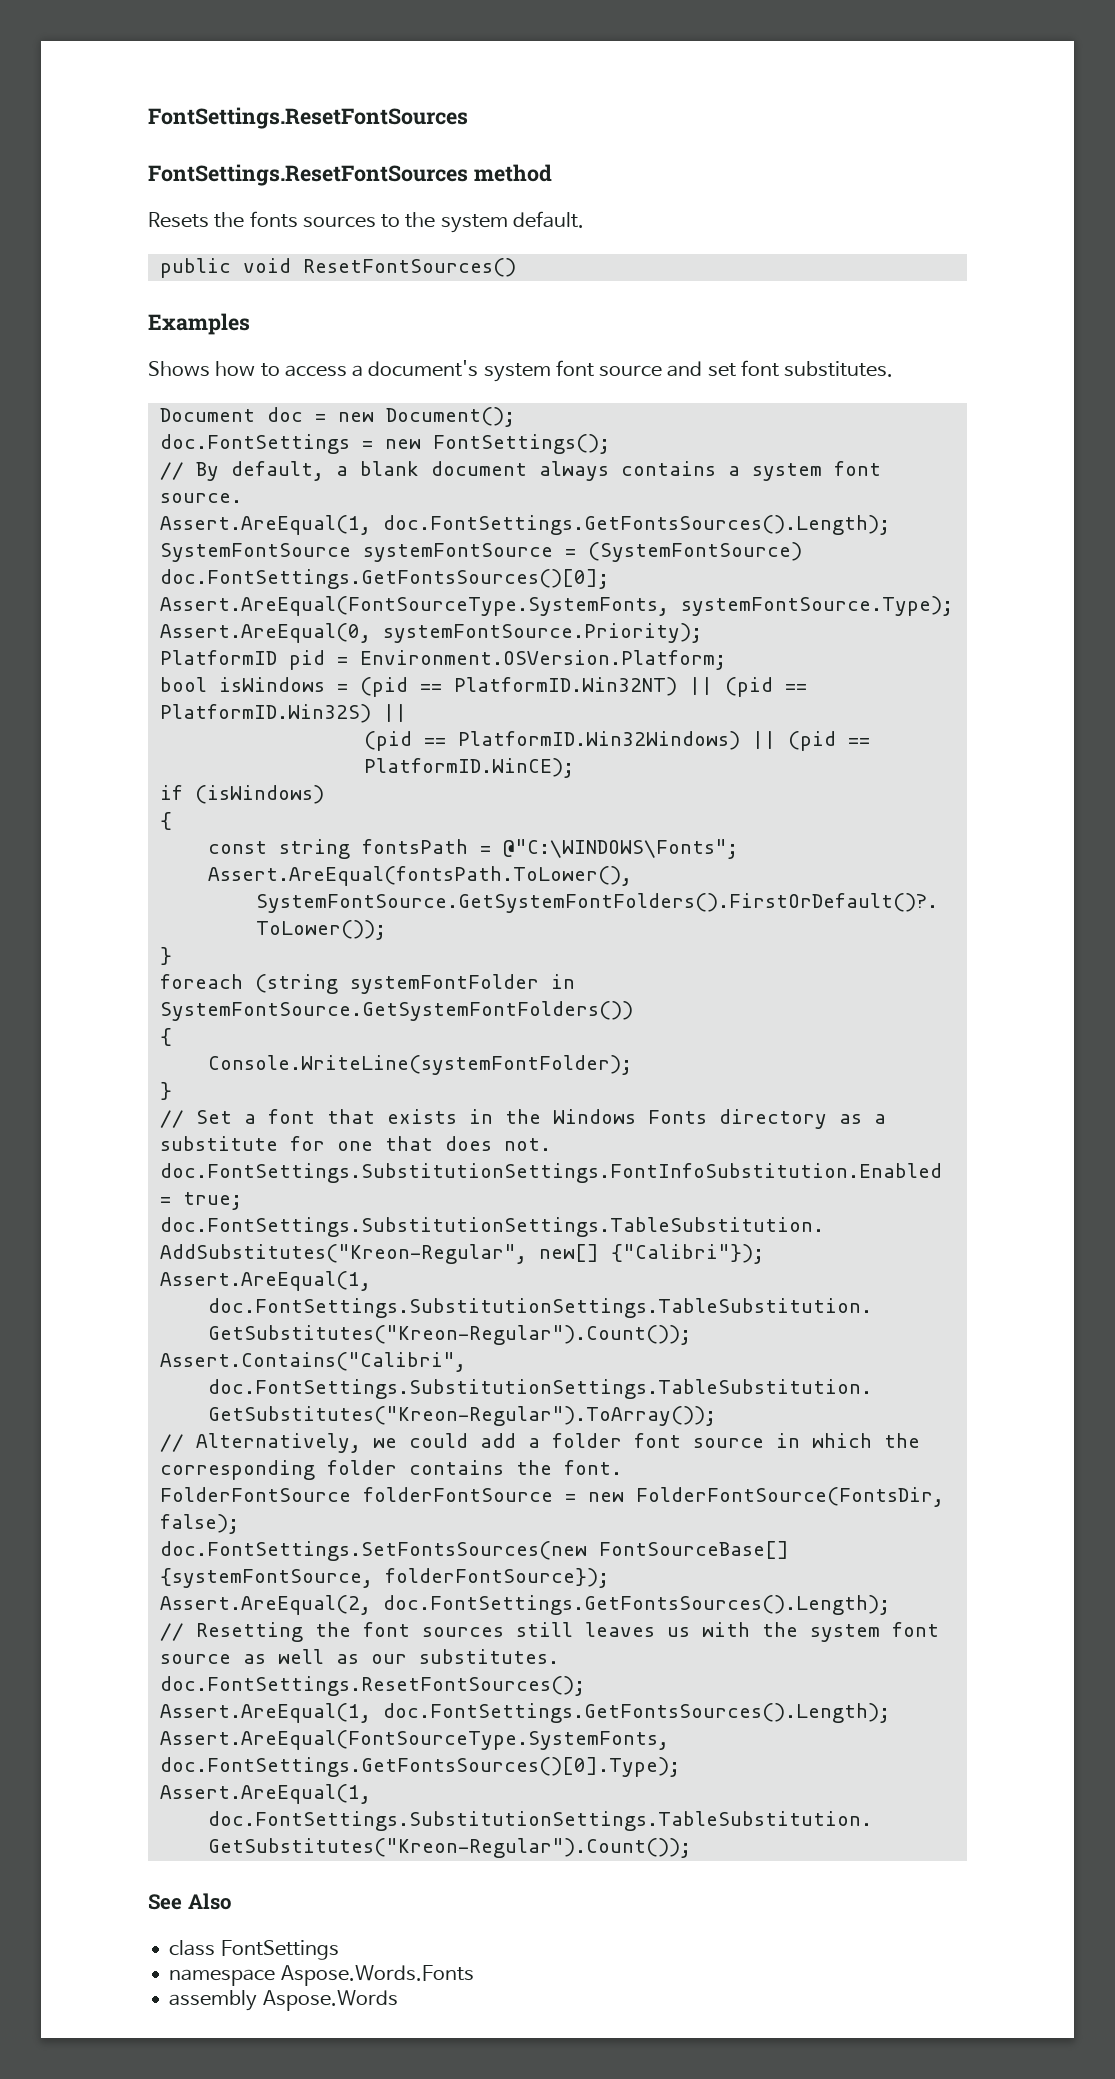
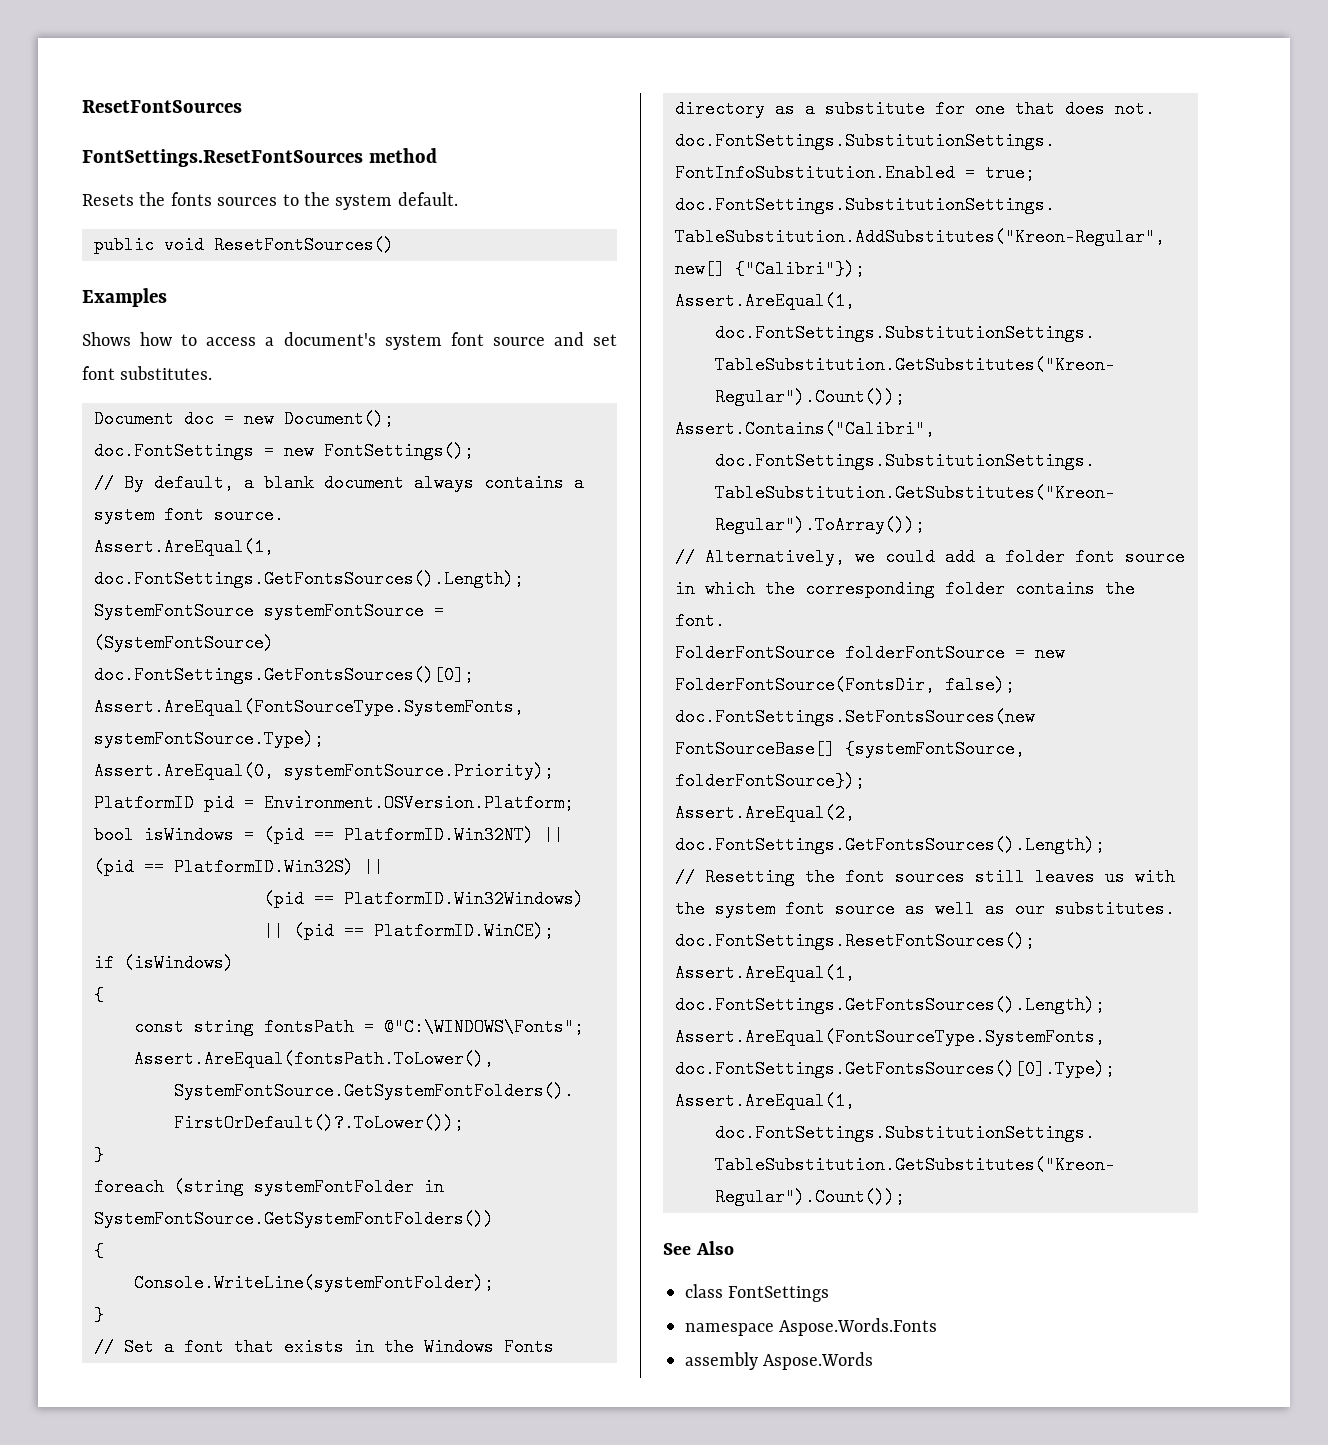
[148,107,468,129] FontSettings.ResetFontSources -> [82,100,242,113] ResetFontSources

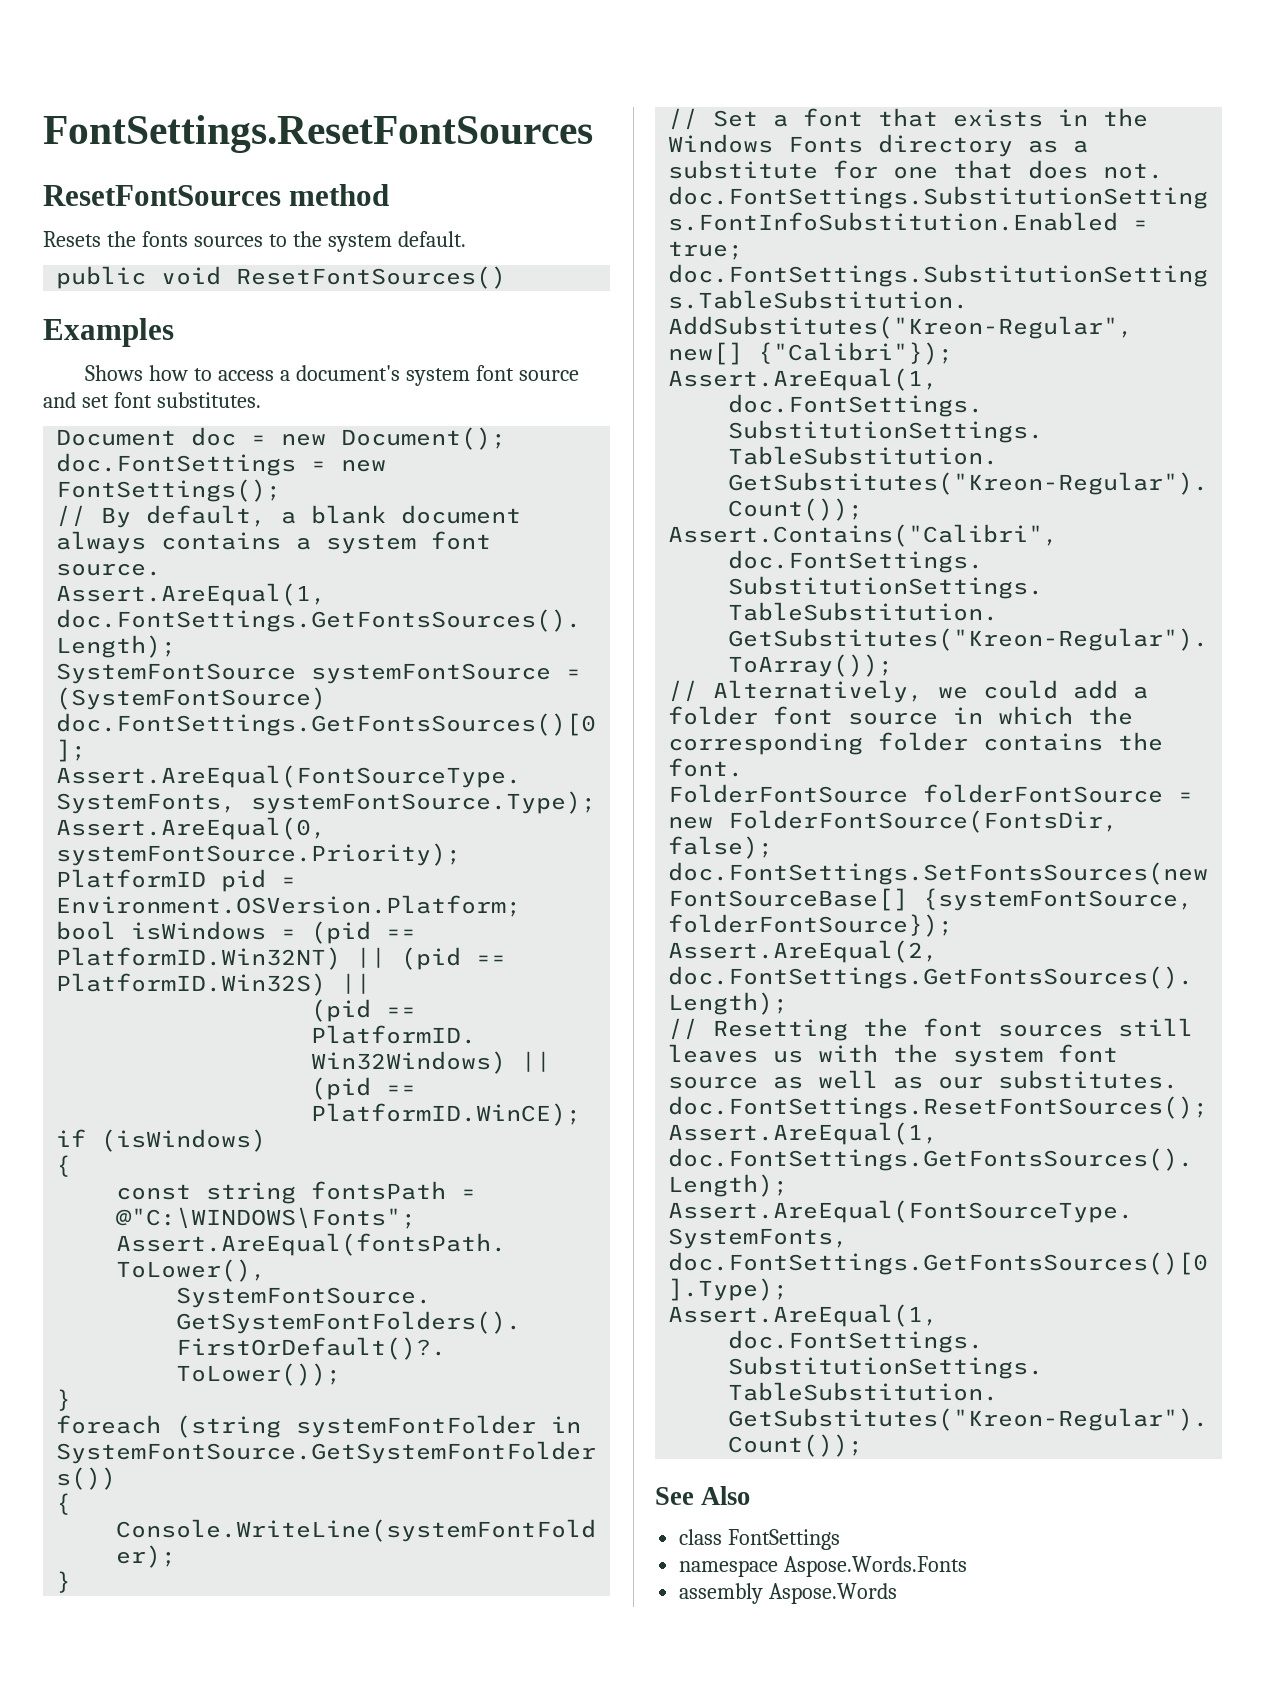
(82, 106) none -> [43,115,593,153] FontSettings.ResetFontSources //
[82,149,363,167] // FontSettings.ResetFontSources -> (281, 195) none

